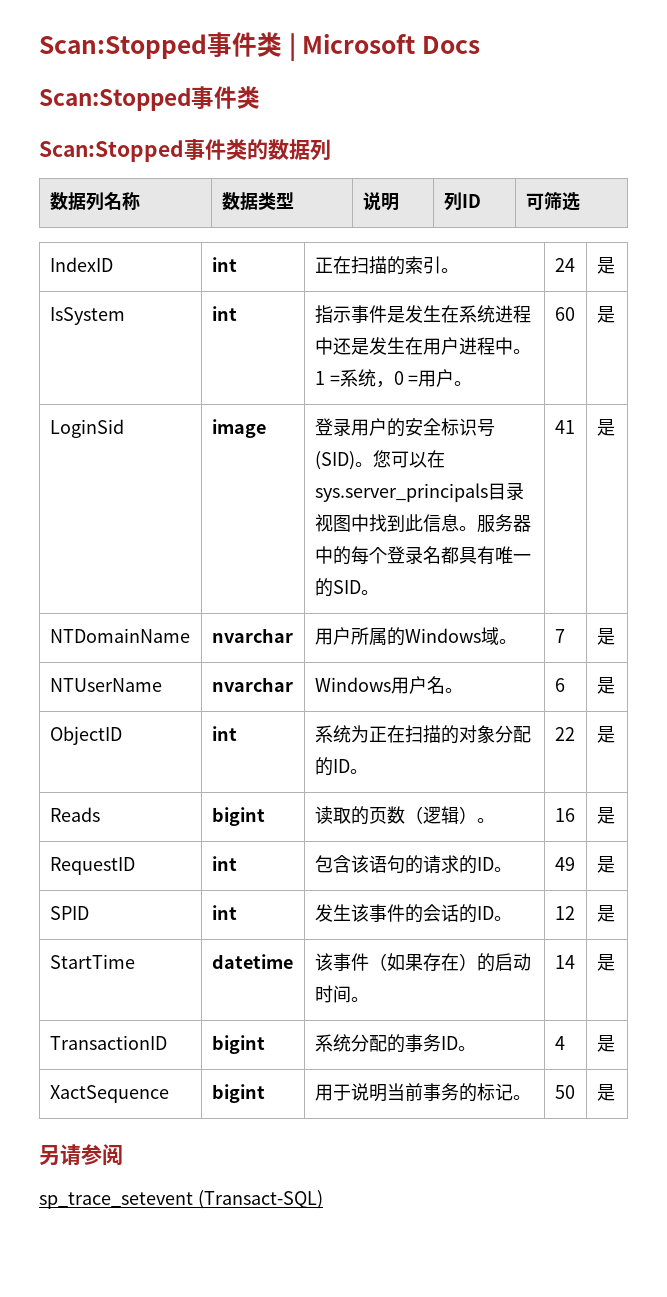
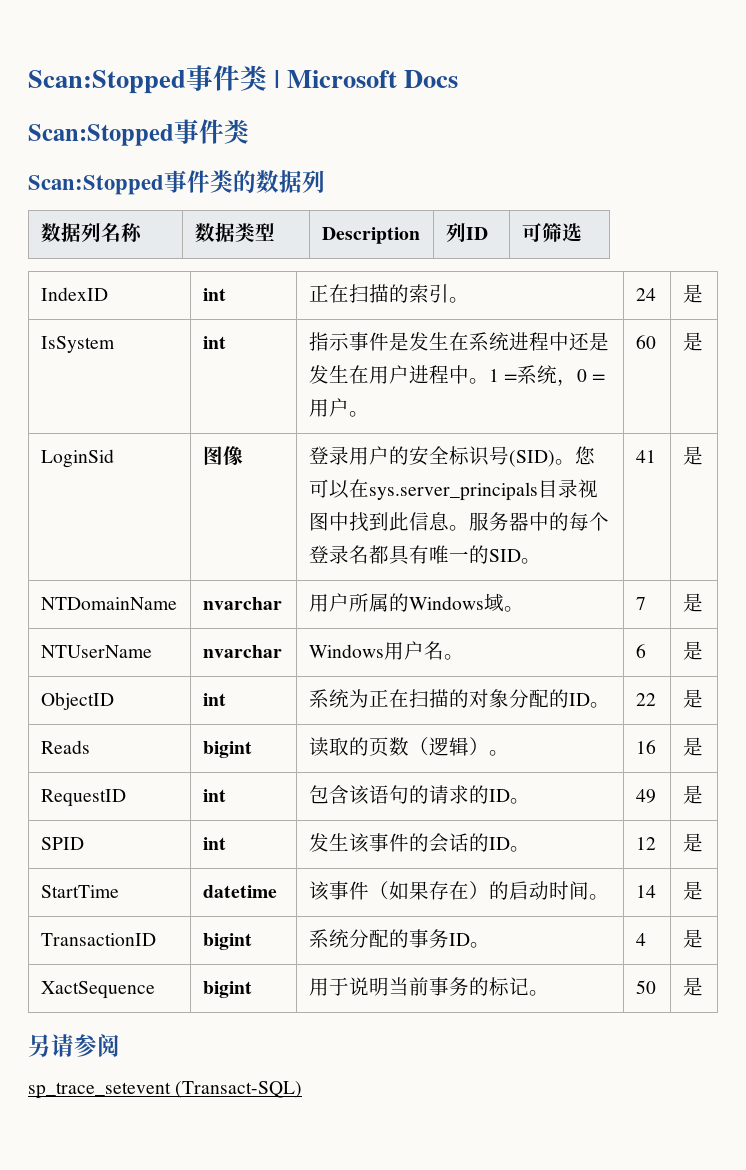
[362,192,399,211] 说明 -> [321,227,420,244] Description
[211,419,266,438] image -> [202,446,243,466] 图像

